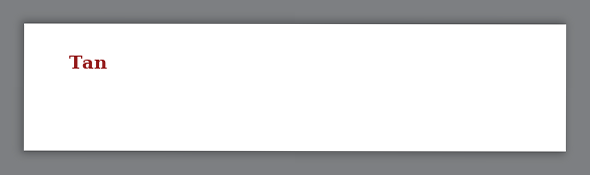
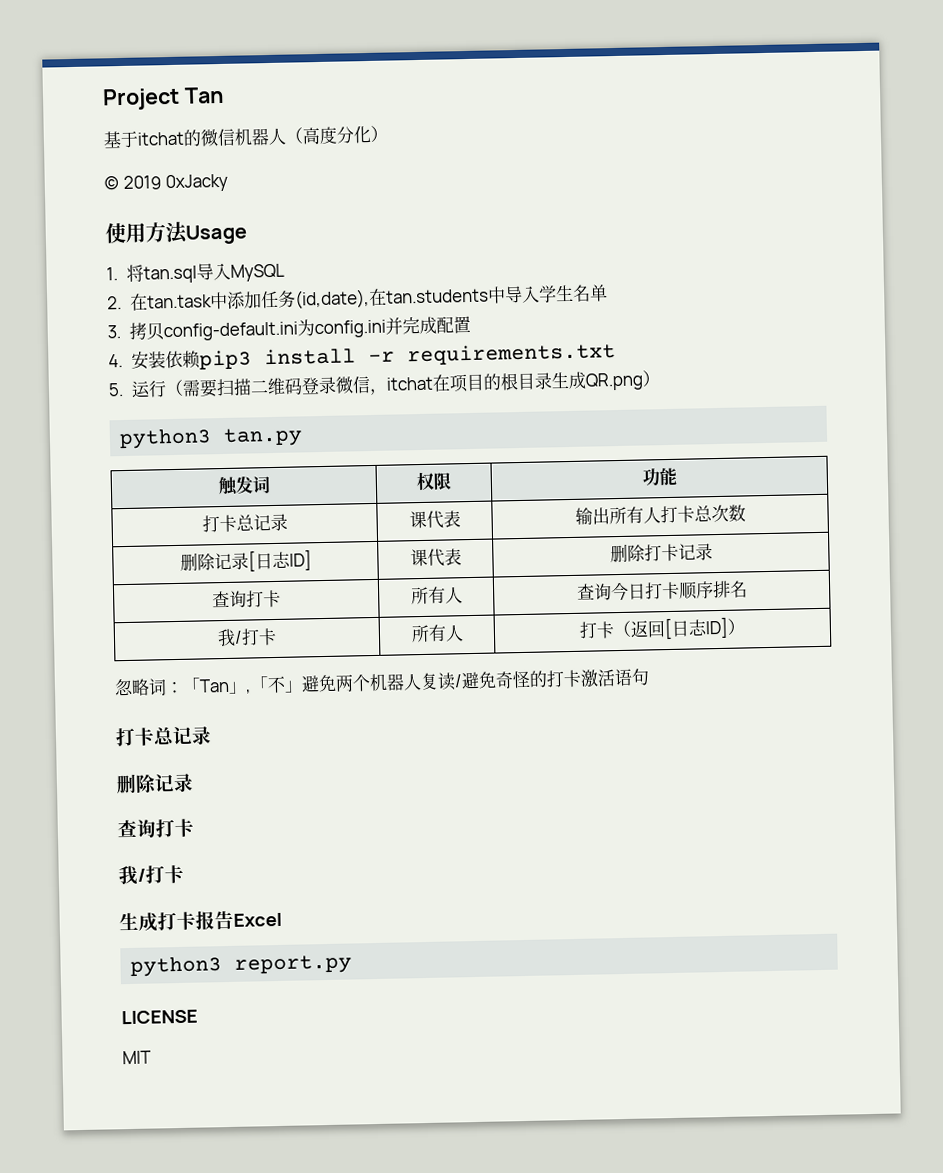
[69,55,108,69] Tan -> [102,86,224,111] [103,125,388,149] [104,173,229,193] [105,221,248,245] [106,262,285,284] [107,284,608,311] [107,315,471,342] [108,342,616,371] [108,370,660,398] [119,427,304,450] [217,476,271,497] [416,471,452,491] [641,467,677,486] [201,513,288,533] [408,510,461,529] [574,504,746,525] [179,549,312,572] [409,548,462,567] [609,543,713,563] [212,589,281,608] [410,586,463,605] [575,580,748,602] [217,627,277,647] [410,624,464,643] [579,616,746,640] [114,668,650,697] [115,726,212,747] [116,773,194,795] [117,818,195,838] [118,864,184,886] [119,910,282,932] [130,954,353,977] [121,1009,198,1025] [122,1050,151,1065] Project Tan // 基于itchat的微信机器人（高度分化） // © 2019 0xJacky // 使用方法Usage // 1.将tan.sql导入MySQL // 2.在tan.task中添加任务(id,date),在tan.students中导入学生名单 // 3.拷贝config-default.ini为config.ini并完成配置 // 4.安装依赖pip3 install -r requirements.txt // 5.运行（需要扫描二维码登录微信，itchat在项目的根目录生成QR.png） // python3 tan.py // 触发词 | 权限 | 功能 // 打卡总记录 | 课代表 | 输出所有人打卡总次数 // 删除记录[日志ID] | 课代表 | 删除打卡记录 // 查询打卡 | 所有人 | 查询今日打卡顺序排名 // 我/打卡 | 所有人 | 打卡（返回[日志ID]） // 忽略词：「Tan」,「不」避免两个机器人复读/避免奇怪的打卡激活语句 // 打卡总记录 // 删除记录 // 查询打卡 // 我/打卡 // 生成打卡报告Excel // python3 report.py // LICENSE // MIT

